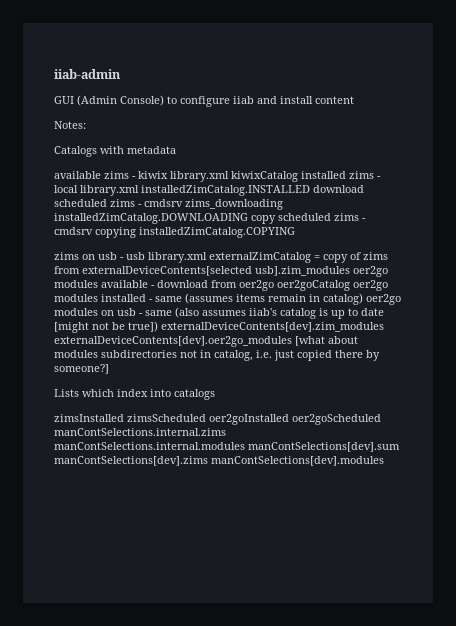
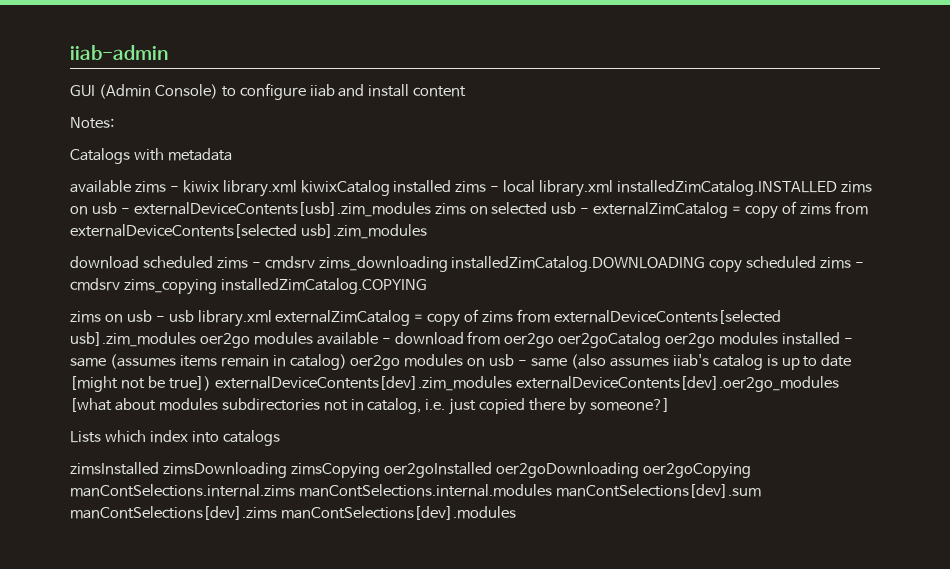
(310, 190) none -> [840,181,872,193] [70,201,868,219] [70,224,427,239] zims on usb - externalDeviceContents[usb].zim_modules zims on selected usb - externalZimCatalog = copy of zims from externalDeviceContents[selected usb].zim_modules //
[95,227,136,238] copying -> [123,279,217,295] zims_copying
[127,414,381,425] zimsScheduled oer2goInstalled oer2goScheduled -> [162,462,751,479] zimsDownloading zimsCopying oer2goInstalled oer2goDownloading oer2goCopying

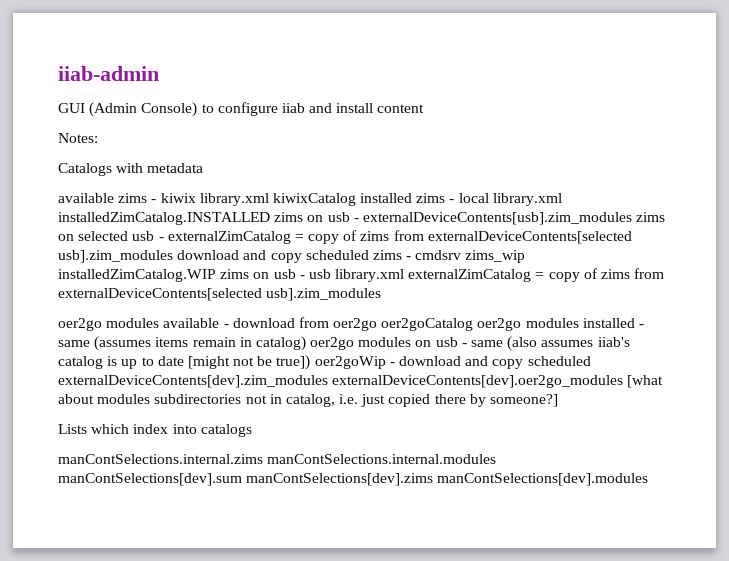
[70,256,706,272] // download scheduled zims - cmdsrv zims_downloading installedZimCatalog.DOWNLOADING -> [177,250,267,260] download and
[123,278,427,295] zims_copying installedZimCatalog.COPYING // -> [465,250,526,263] [58,269,216,282] zims_wip installedZimCatalog.WIP
(196, 339) none -> (382, 294) //
(211, 383) none -> [314,356,591,369] oer2goWip - download and copy scheduled
[70,462,751,479] zimsInstalled zimsDownloading zimsCopying oer2goInstalled oer2goDownloading oer2goCopying -> (252, 430) none

